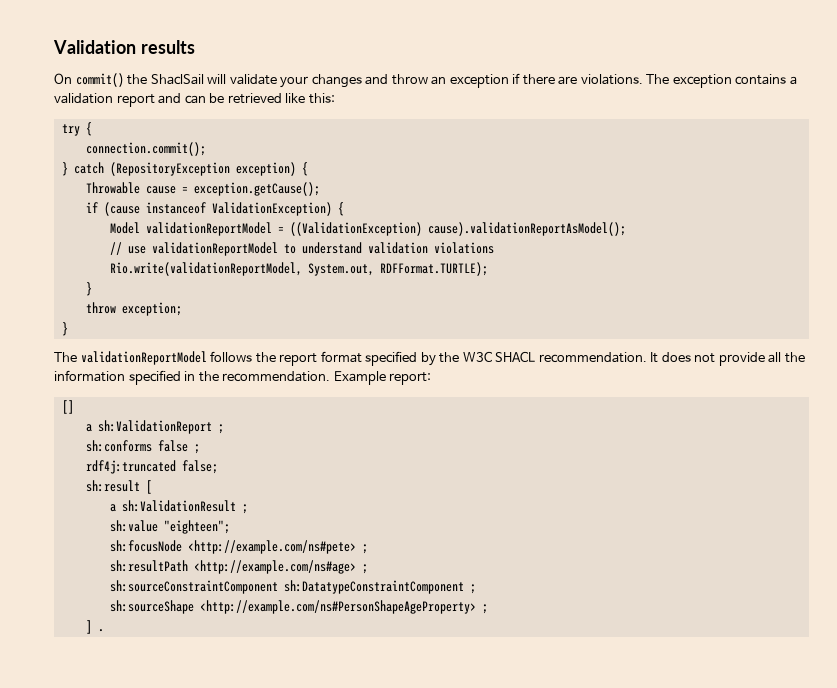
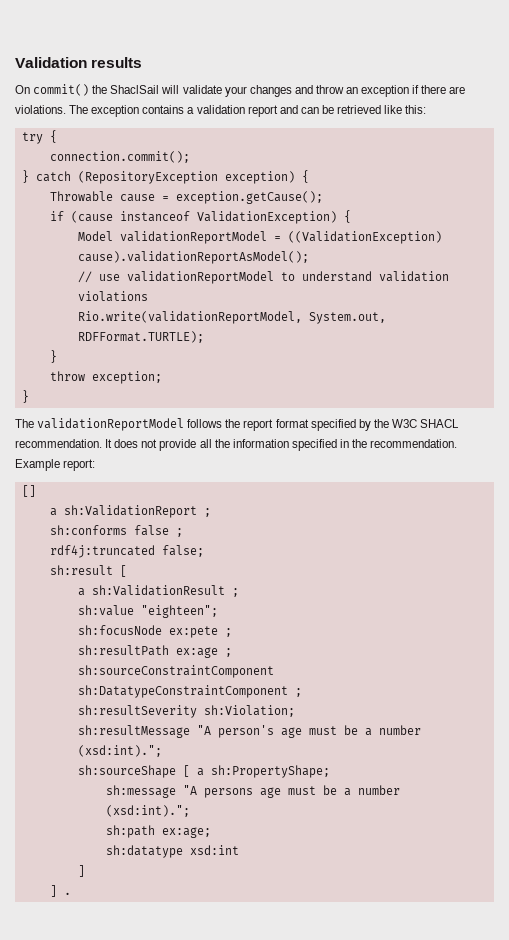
[187,540,356,554] <http://example.com/ns#pete> -> [168,626,218,638] ex:pete
[193,560,356,574] <http://example.com/ns#age> -> [175,647,218,658] ex:age
[109,600,488,614] sh:sourceShape <http://example.com/ns#PersonShapeAgeProperty> ; -> [77,705,295,718] [77,725,421,738] [77,745,162,757] [77,765,330,778] [105,785,400,798] [105,805,190,817] [105,825,211,838] [105,845,239,858] [77,865,85,877] sh:resultSeverity sh:Violation; // sh:resultMessage "A person's age must be a number (xsd:int)."; // sh:sourceShape [ a sh:PropertyShape; // sh:message "A persons age must be a number (xsd:int)."; // sh:path ex:age; // sh:datatype xsd:int // ]

